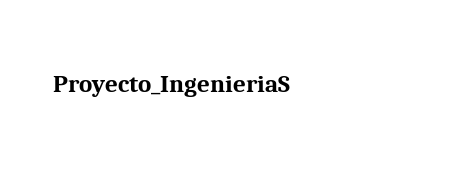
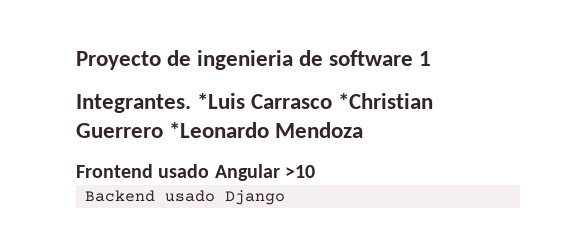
[53,76,290,97] Proyecto_IngenieriaS -> [76,50,432,70] [76,93,434,113] [76,122,364,138] [76,164,315,181] [84,190,285,205] Proyecto de ingenieria de software 1 // Integrantes. *Luis Carrasco *Christian Guerrero *Leonardo Mendoza // Frontend usado Angular >10 // Backend usado Django

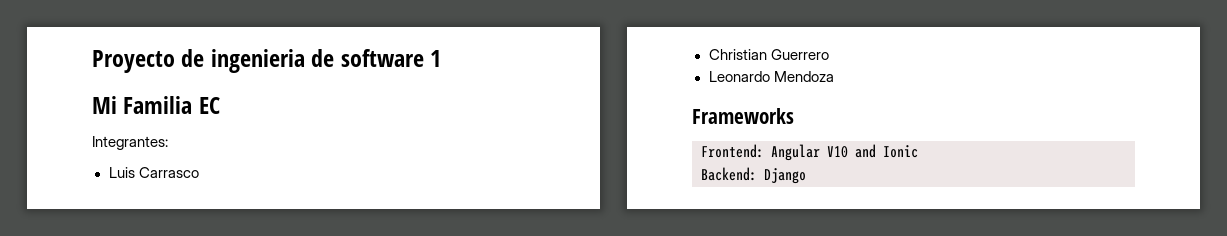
[76,93,246,113] Integrantes. *Luis -> [92,96,220,114] [92,136,168,150] [108,167,135,178] Mi Familia EC // Integrantes: // Luis
[338,93,434,109] *Christian -> [708,49,767,60] // Christian
[169,122,270,138] *Leonardo -> [708,71,770,82] // Leonardo
[76,164,315,181] [84,190,215,202] Frontend usado Angular >10 // Backend usado -> [692,108,794,124] [701,144,918,161] [701,167,757,181] Frameworks // Frontend: Angular V10 and Ionic // Backend:

